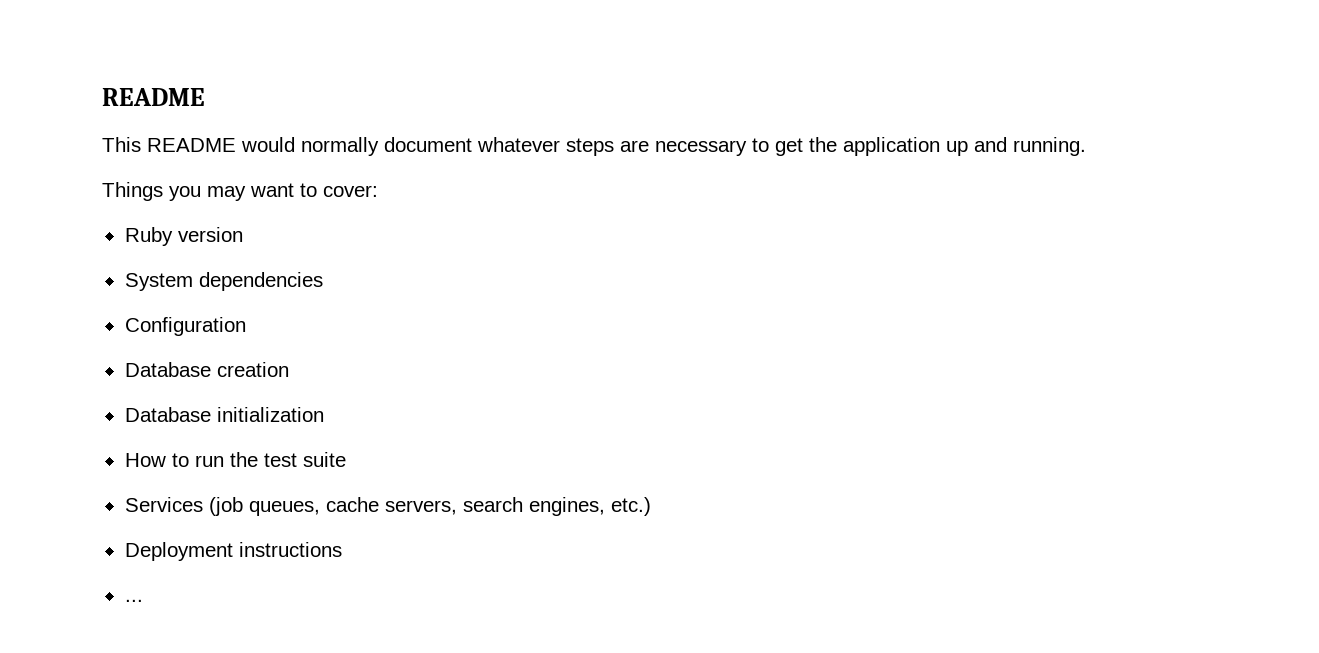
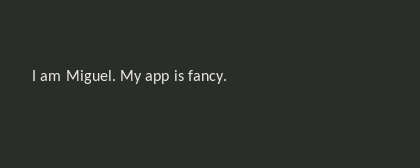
[102,88,205,106] [102,137,1086,156] [102,182,378,201] [124,227,243,246] [124,272,323,291] [124,317,246,336] [124,362,289,377] [124,407,324,422] [124,452,346,467] [124,497,651,516] [124,542,342,561] [124,599,143,602] README // This README would normally document whatever steps are necessary to get the application up and running. // Things you may want to cover: // Ruby version // System dependencies // Configuration // Database creation // Database initialization // How to run the test suite // Services (job queues, cache servers, search engines, etc.) // Deployment instructions // ... -> [32,70,227,84] I am Miguel. My app is fancy.

